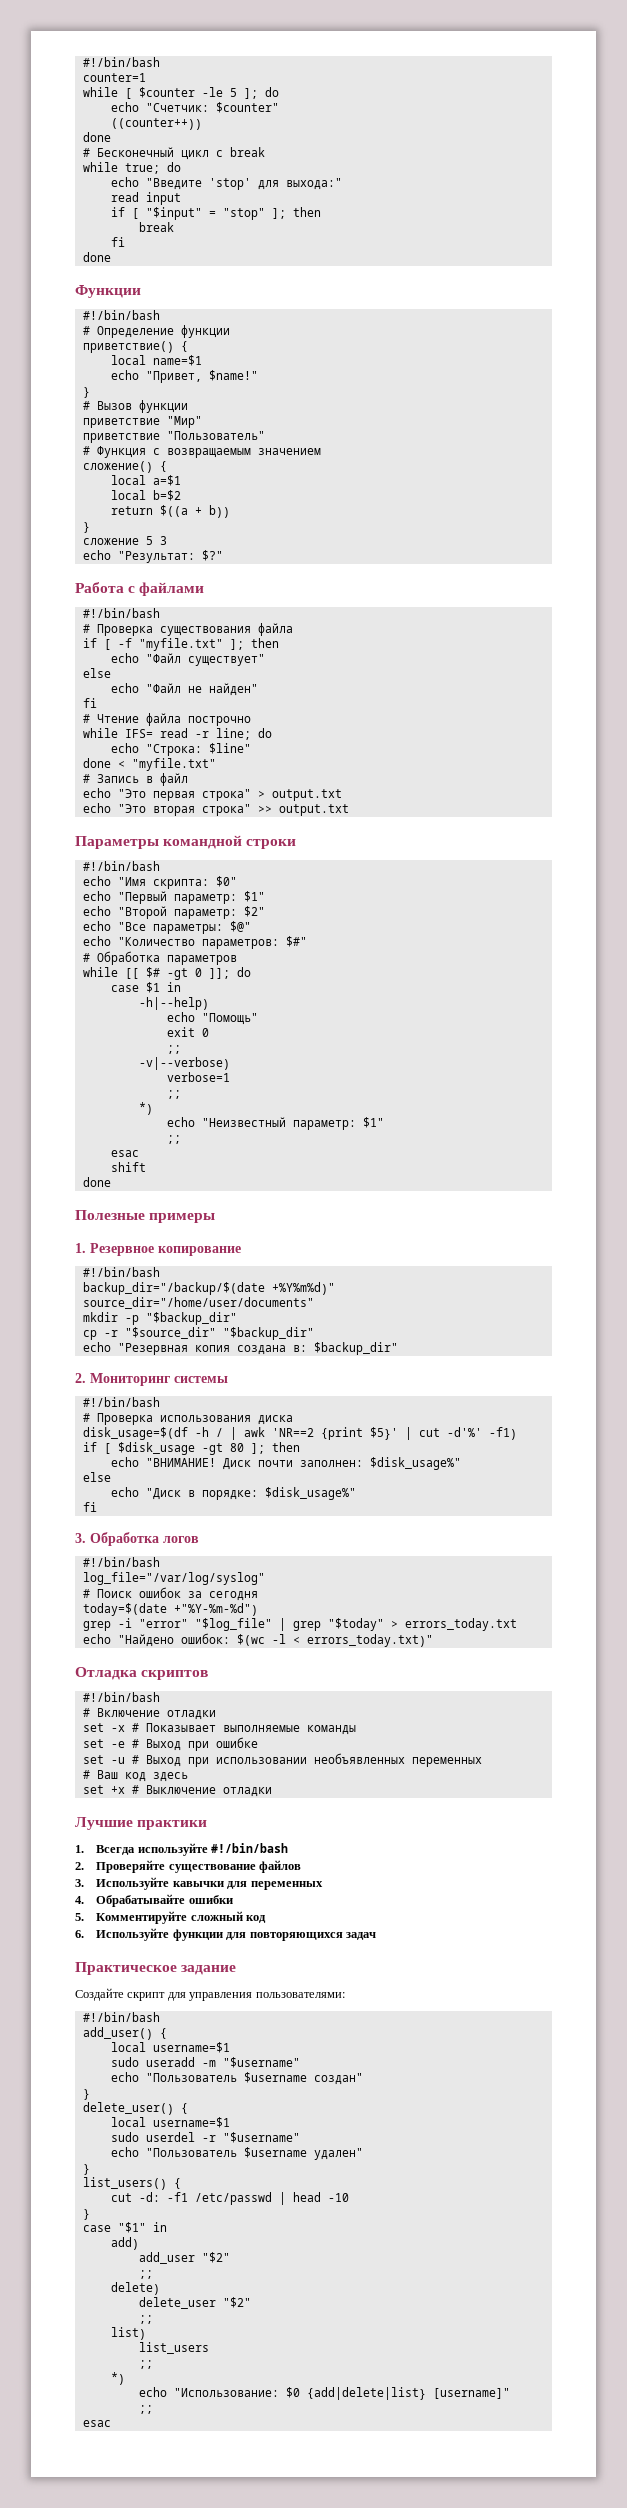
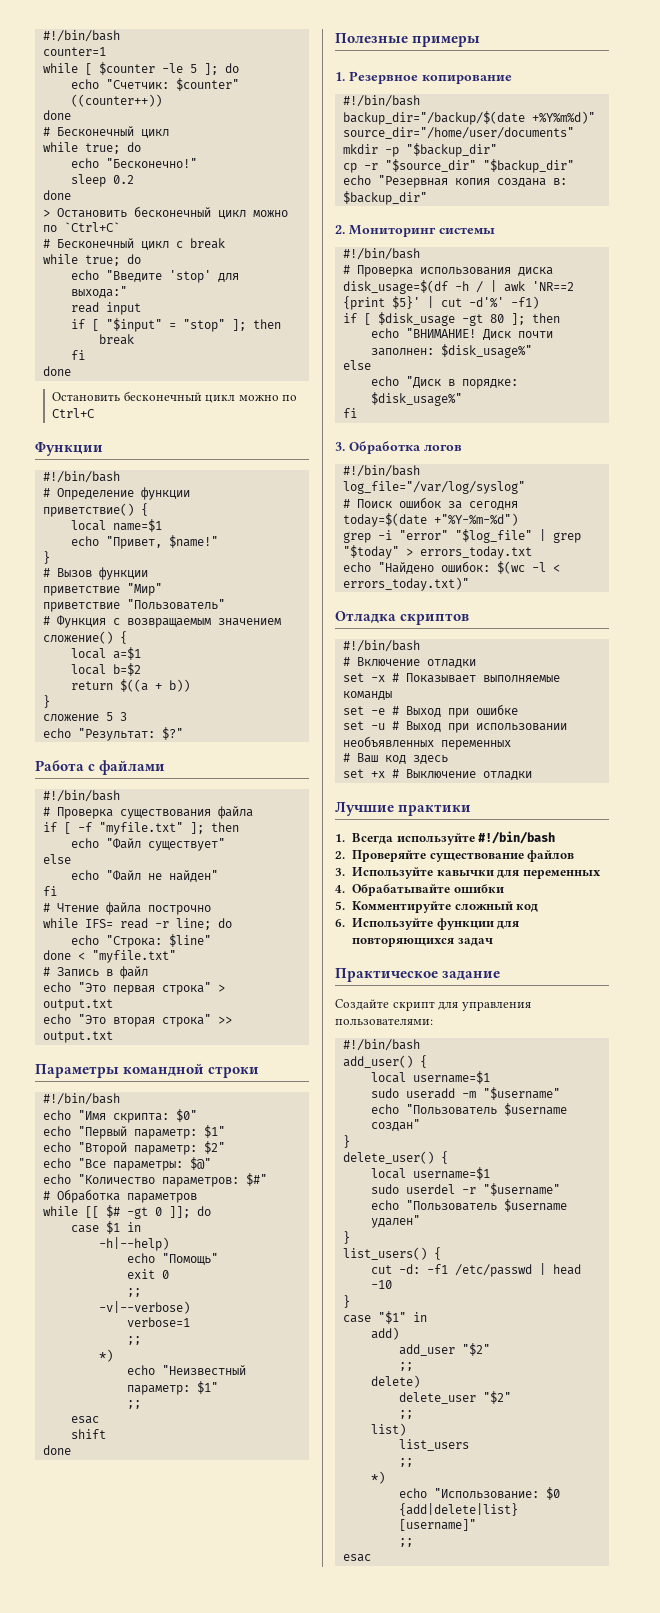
(209, 155) none -> [42,142,141,154] [70,158,197,168] [70,174,134,187] [42,190,71,200] [42,206,288,219] [42,222,120,232] [42,238,169,250] // while true; do // echo "Бесконечно!" // sleep 0.2 // done // > Остановить бесконечный цикл можно по `Ctrl+C` // # Бесконечный цикл
(111, 257) none -> [52,391,298,403] [52,408,95,418] // Остановить бесконечный цикл можно по Ctrl+C

